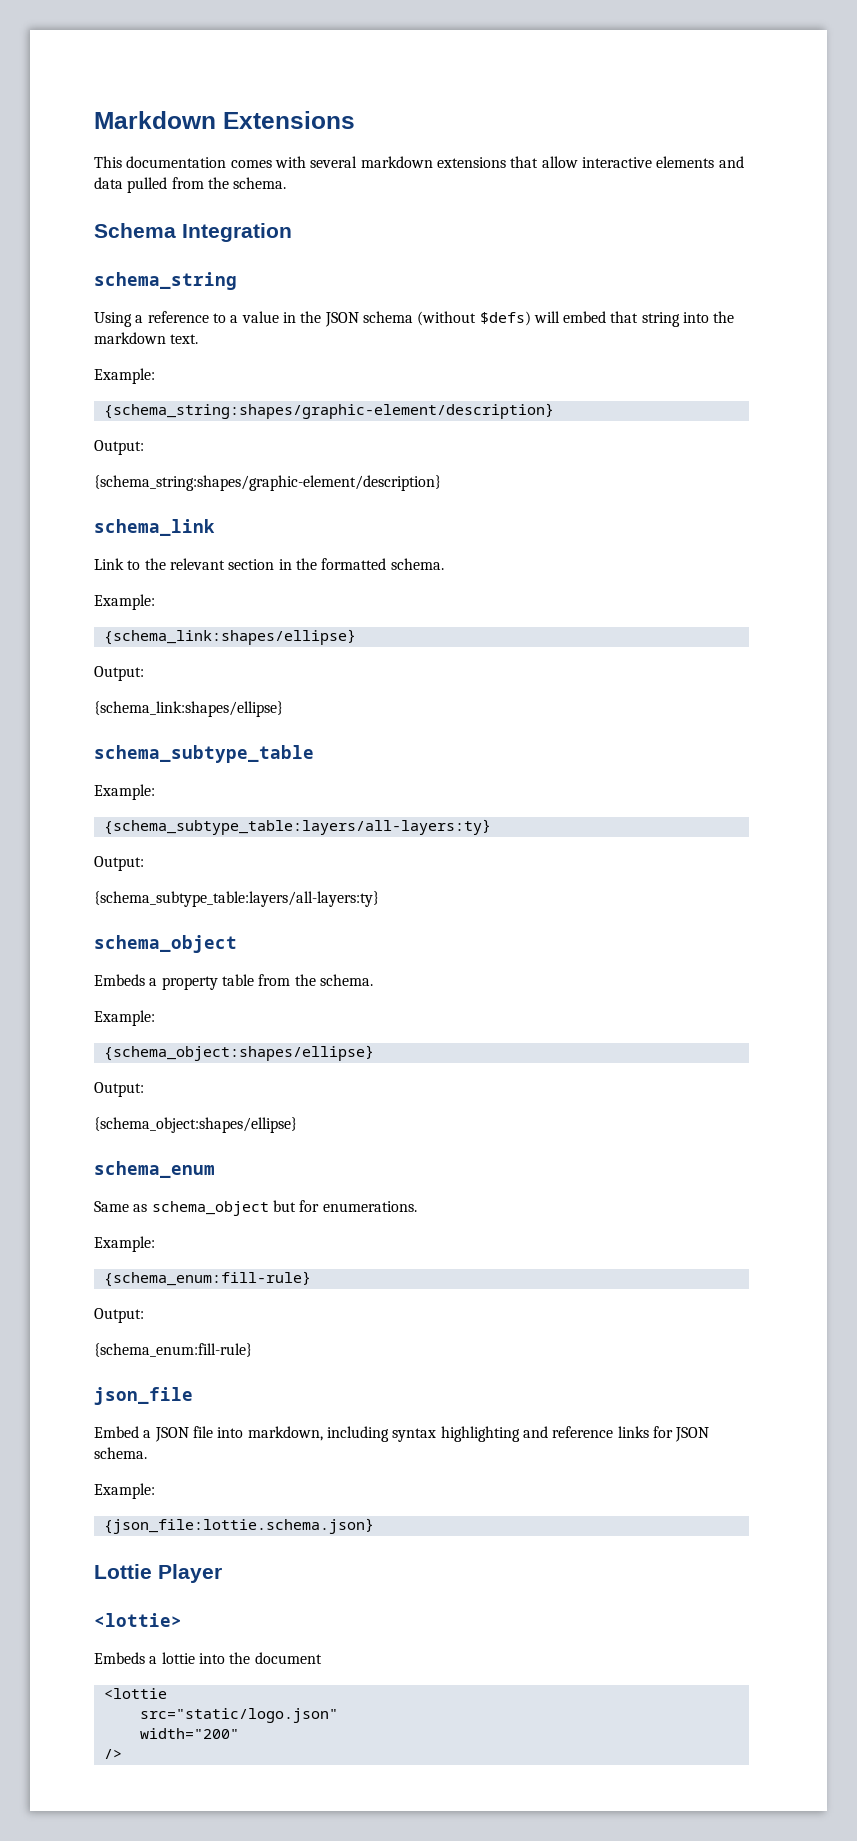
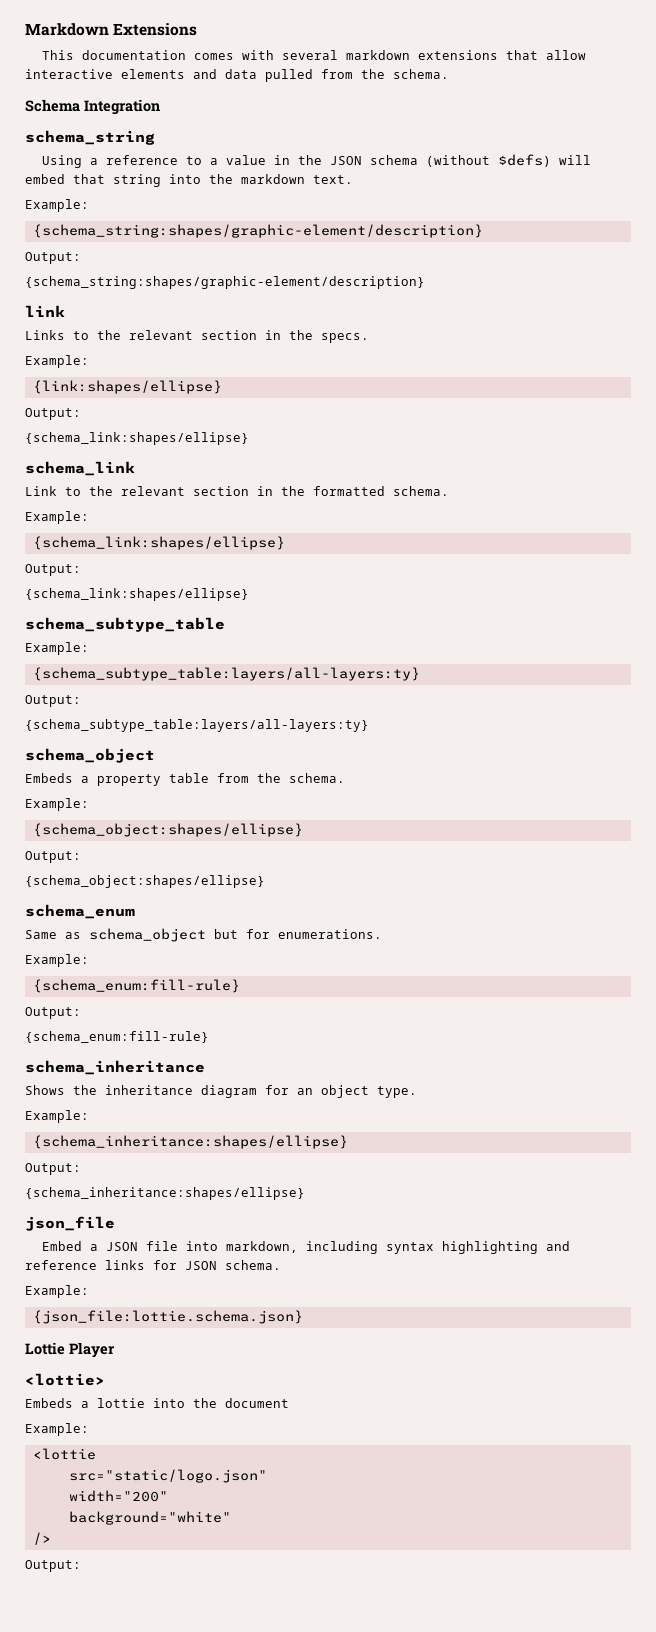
(441, 483) none -> [25,305,65,317] [25,330,369,343] [25,355,89,368] [32,380,222,394] [25,408,81,420] [25,432,249,445] // link // Links to the relevant section in the specs. // Example: // {link:shapes/ellipse} // Output: // {schema_link:shapes/ellipse}
(252, 1350) none -> [25,1060,205,1075] [25,1085,417,1098] [25,1110,89,1123] [32,1135,348,1149] [25,1163,81,1175] [25,1187,305,1200] // schema_inheritance // Shows the inheritance diagram for an object type. // Example: // {schema_inheritance:shapes/ellipse} // Output: // {schema_inheritance:shapes/ellipse}
(322, 1658) none -> [25,1423,89,1436] // Example:
(239, 1733) none -> [68,1511,231,1525] // background="white"
(122, 1754) none -> [25,1560,81,1572] // Output:

